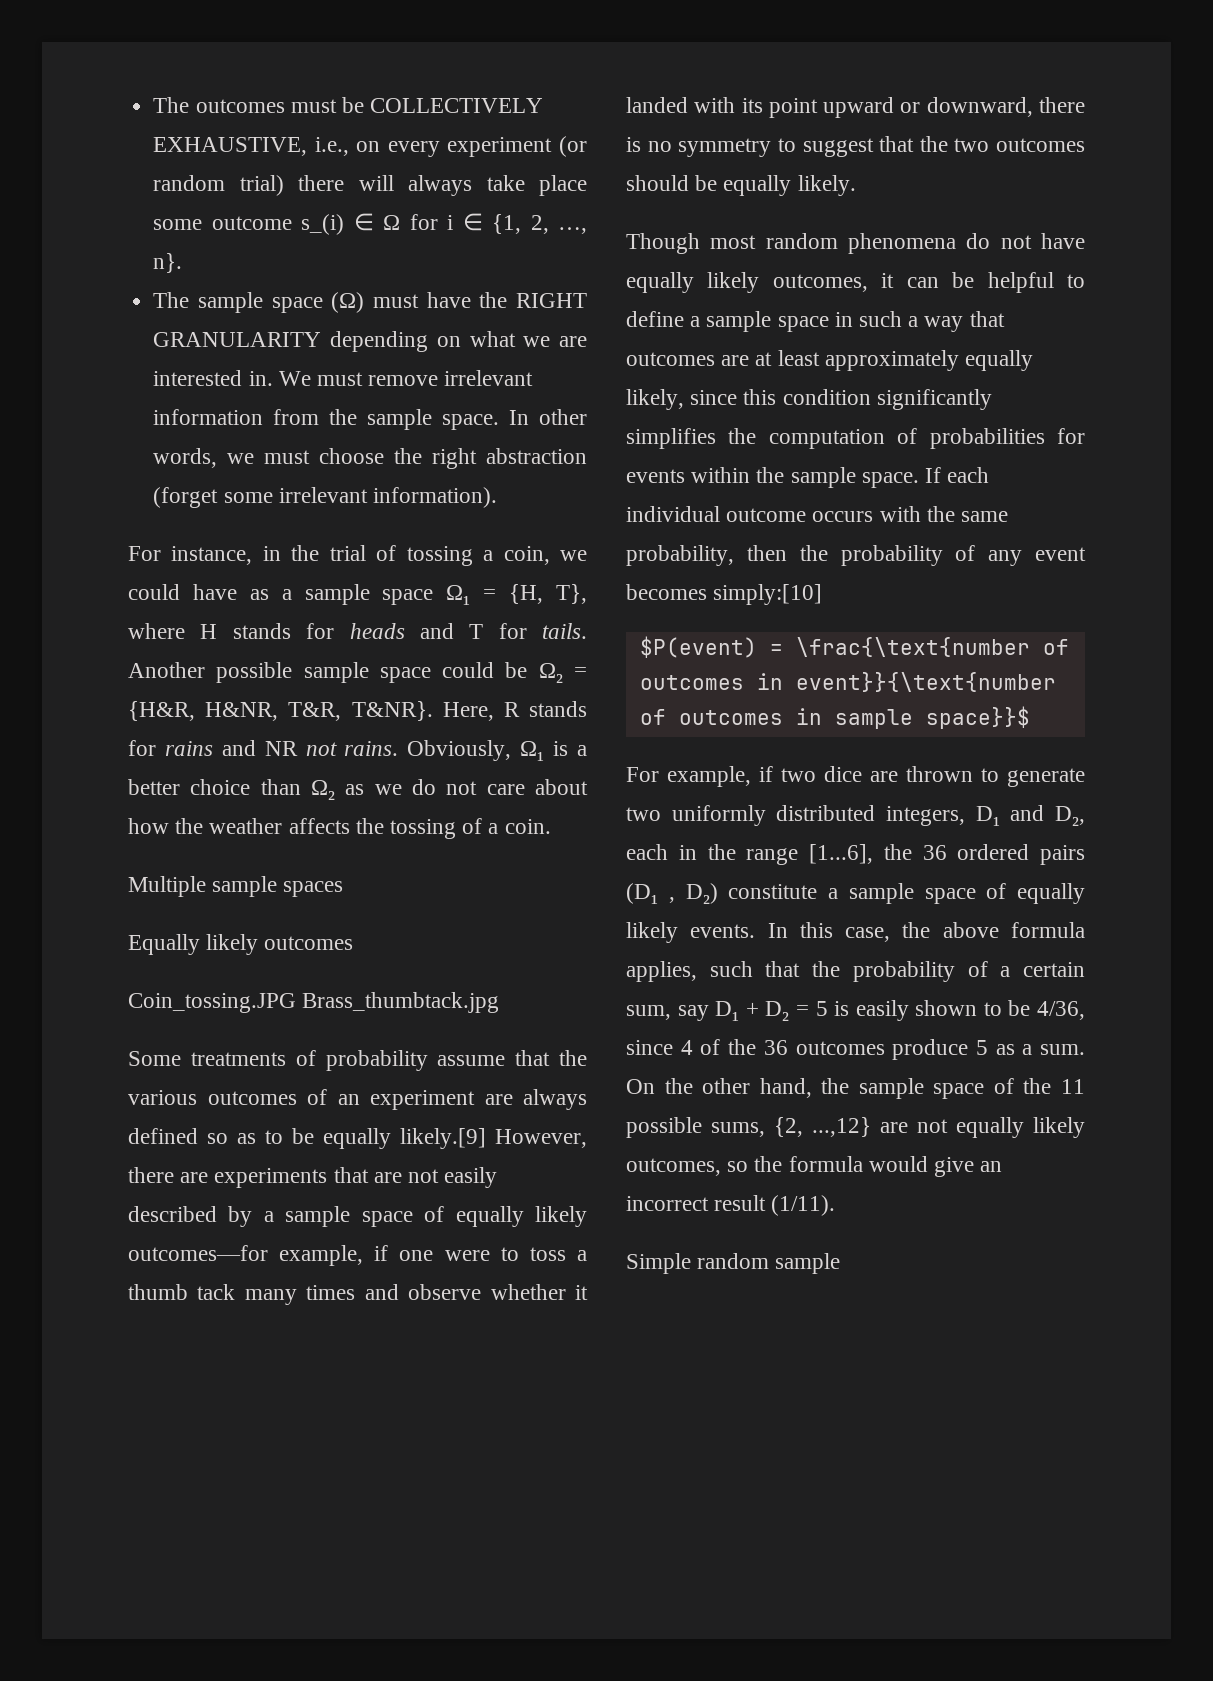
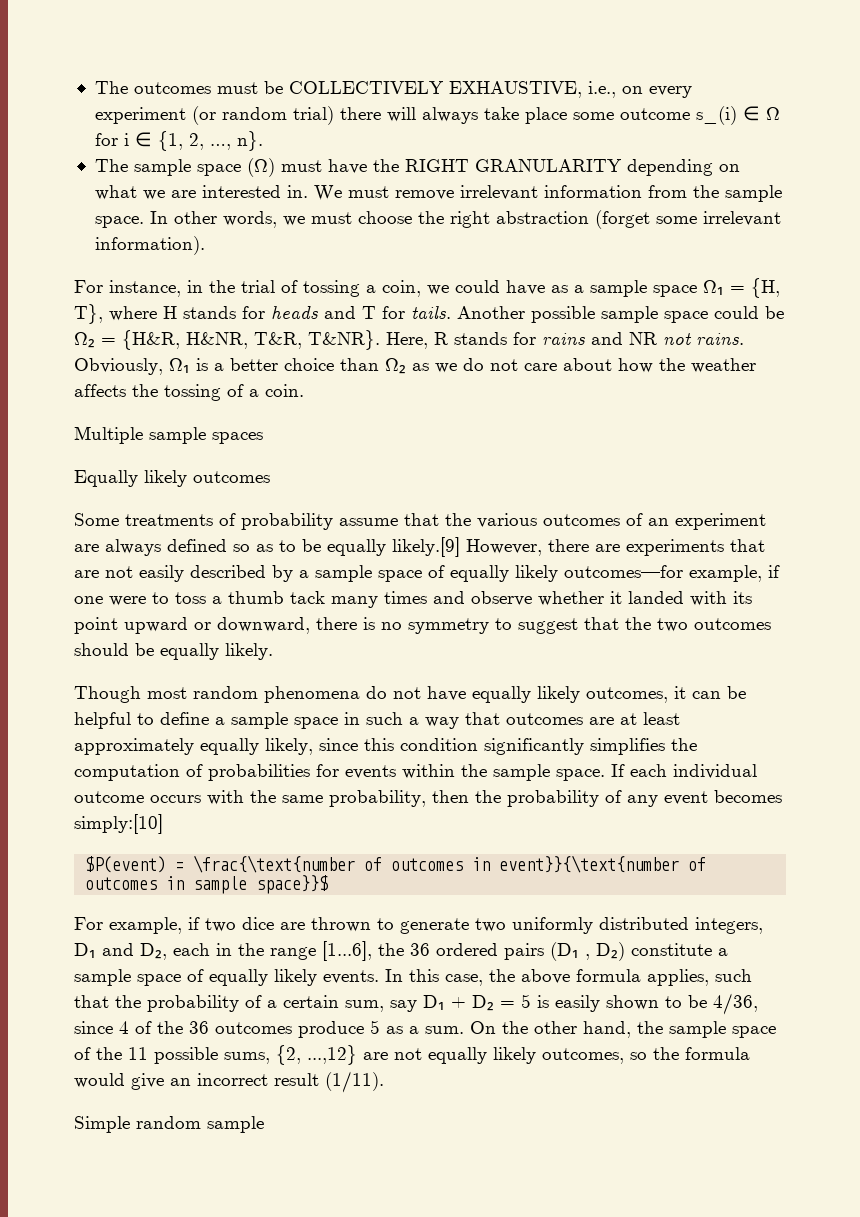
[128,992,500,1013] // Coin_tossing.JPG Brass_thumbtack.jpg -> (270, 477) none

